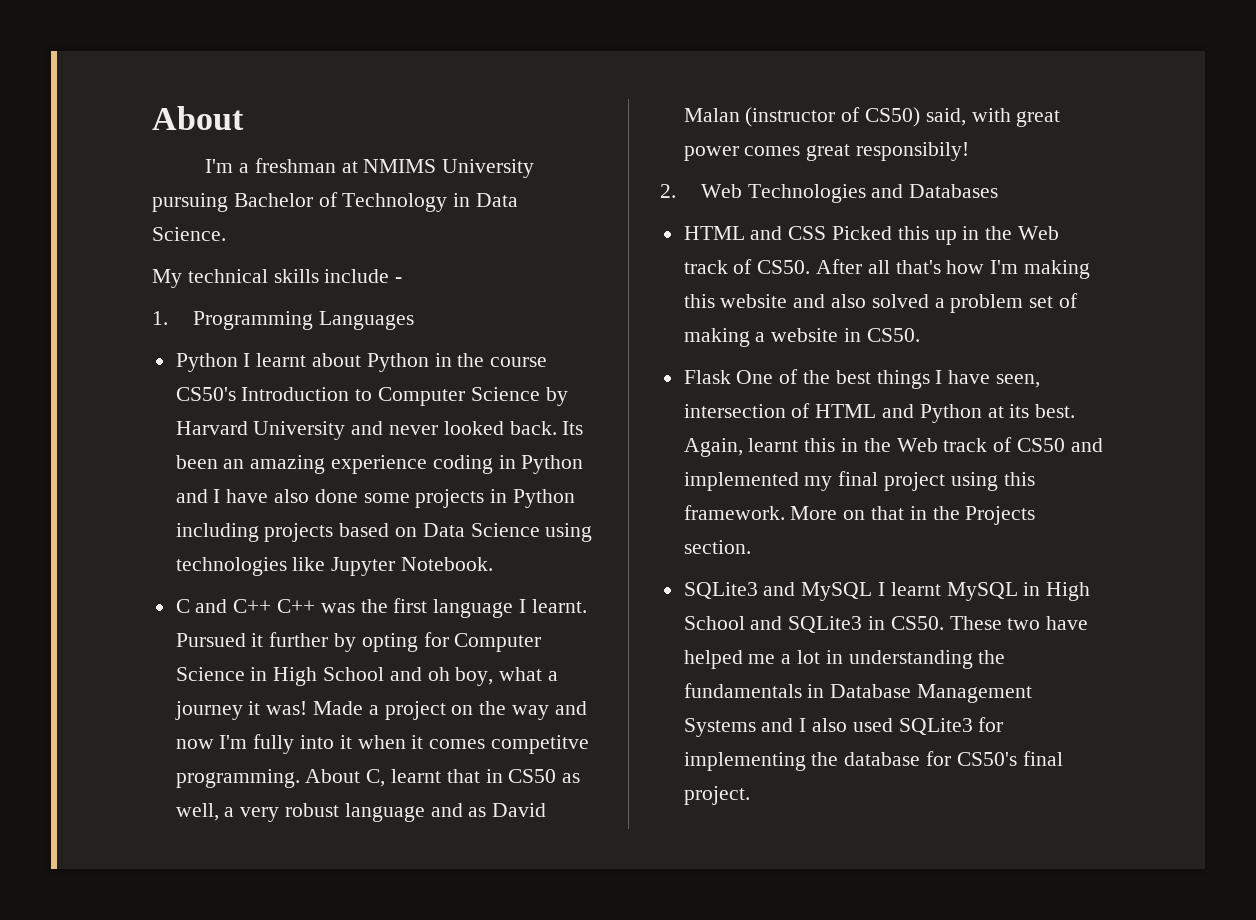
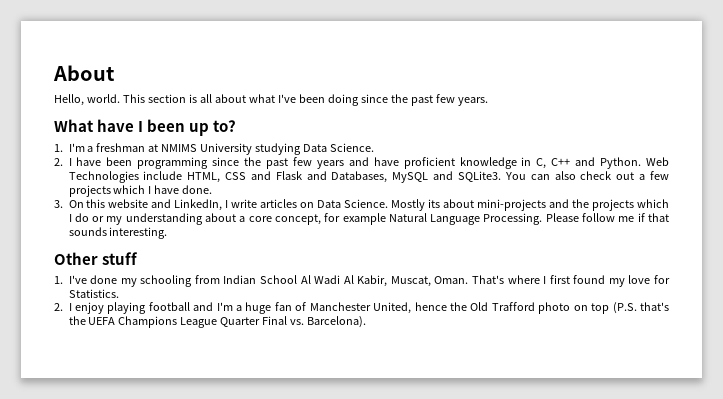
(244, 118) none -> [54,94,488,106] [54,119,237,136] [54,144,63,152] Hello, world. This section is all about what I've been doing since the past few years. // What have I been up to? // 1.
[152,192,519,212] [152,227,226,241] [152,269,403,288] [152,311,414,330] [175,353,548,372] [175,387,568,406] [175,421,584,440] [175,455,584,474] [175,489,576,508] [175,523,593,542] [175,557,494,576] [175,598,587,618] [175,632,542,652] [175,667,559,686] [174,701,587,720] [175,734,590,754] [175,769,581,788] [175,803,547,822] [683,107,1061,127] [683,142,970,161] [660,184,999,203] [683,226,1060,245] [683,259,1091,279] [683,293,1079,313] [683,328,920,347] [683,369,1041,389] [683,403,1076,423] [683,437,1103,457] [683,471,1035,491] [683,505,1036,525] [683,540,751,554] [683,582,1091,601] [683,616,1089,633] [683,650,1006,669] [683,683,1033,703] [683,717,1004,737] [683,751,1063,771] [683,786,750,805] pursuing Bachelor of Technology in Data Science. // My technical skills include - // 1. Programming Languages // Python I learnt about Python in the course CS50's Introduction to Computer Science by Harvard University and never looked back. Its been an amazing experience coding in Python and I have also done some projects in Python including projects based on Data Science using technologies like Jupyter Notebook. // C and C++ C++ was the first language I learnt. Pursued it further by opting for Computer Science in High School and oh boy, what a journey it was! Made a project on the way and now I'm fully into it when it comes competitve programming. About C, learnt that in CS50 as well, a very robust language and as David Malan (instructor of CS50) said, with great power comes great responsibily! // 2. Web Technologies and Databases // HTML and CSS Picked this up in the Web track of CS50. After all that's how I'm making this website and also solved a problem set of making a website in CS50. // Flask One of the best things I have seen, intersection of HTML and Python at its best. Again, learnt this in the Web track of CS50 and implemented my final project using this framework. More on that in the Projects section. // SQLite3 and MySQL I learnt MySQL in High School and SQLite3 in CS50. These two have helped me a lot in understanding the fundamentals in Database Management Systems and I also used SQLite3 for implementing the database for CS50's final project. -> [255,143,375,155] [54,157,669,169] [68,171,670,183] [68,185,213,197] [54,199,669,211] [68,213,669,225] [68,227,168,239] [54,252,139,265] [54,275,670,287] [68,289,119,298] [54,302,669,314] [68,316,367,328] studying Data Science. // 2. I have been programming since the past few years and have proficient knowledge in C, C++ and Python. Web Technologies include HTML, CSS and Flask and Databases, MySQL and SQLite3. You can also check out a few projects which I have done. // 3. On this website and LinkedIn, I write articles on Data Science. Mostly its about mini-projects and the projects which I do or my understanding about a core concept, for example Natural Language Processing. Please follow me if that sounds interesting. // Other stuff // 1. I've done my schooling from Indian School Al Wadi Al Kabir, Muscat, Oman. That's where I first found my love for Statistics. // 2. I enjoy playing football and I'm a huge fan of Manchester United, hence the Old Trafford photo on top (P.S. that's the UEFA Champions League Quarter Final vs. Barcelona).

